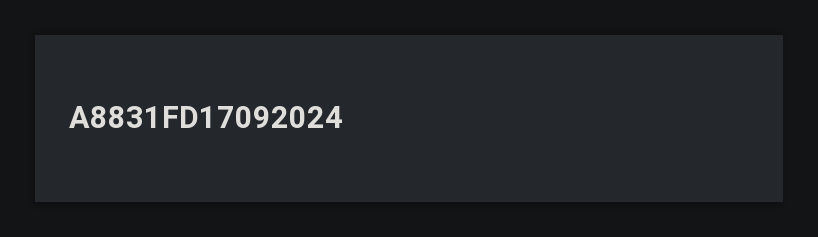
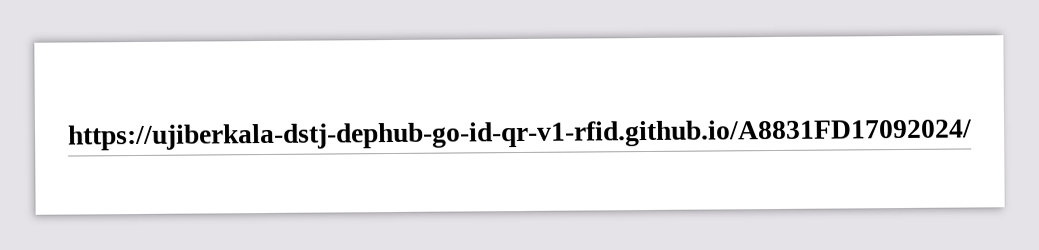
[69,106,343,128] A8831FD17092024 -> [67,118,972,151] https://ujiberkala-dstj-dephub-go-id-qr-v1-rfid.github.io/A8831FD17092024/

